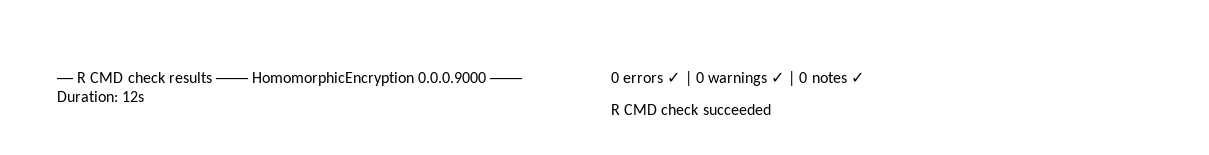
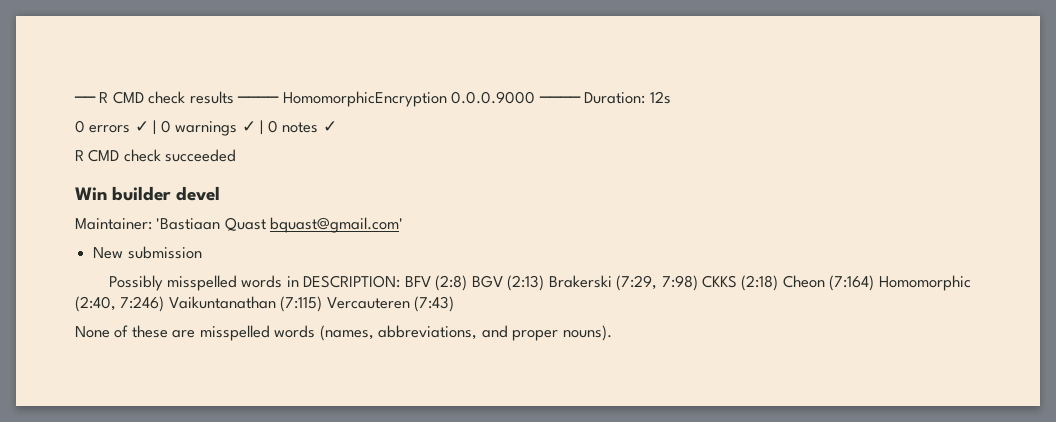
(771, 109) none -> [75,186,221,201] [75,217,404,233] [93,246,202,259] [108,275,971,291] [75,296,455,312] [75,325,612,341] // Win builder devel // Maintainer: 'Bastiaan Quast bquast@gmail.com' // New submission // Possibly misspelled words in DESCRIPTION: BFV (2:8) BGV (2:13) Brakerski (7:29, 7:98) CKKS (2:18) Cheon (7:164) Homomorphic (2:40, 7:246) Vaikuntanathan (7:115) Vercauteren (7:43) // None of these are misspelled words (names, abbreviations, and proper nouns).

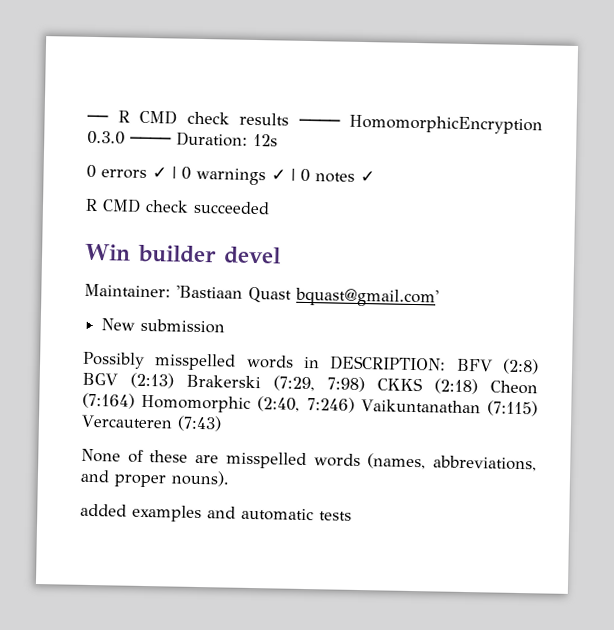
[451,91,536,104] 0.0.0.9000 -> [87,130,125,145] 0.3.0
(612, 333) none -> [80,503,352,523] // added examples and automatic tests

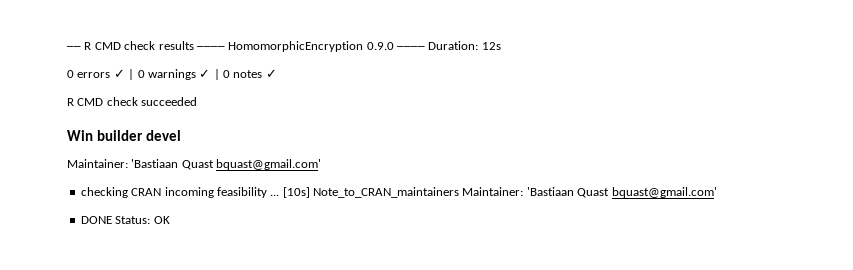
[87,130,125,145] 0.3.0 -> [366,42,394,50] 0.9.0
[101,318,226,334] [82,351,539,375] [82,372,538,395] [82,392,538,417] [81,414,222,432] [81,448,537,472] [80,469,230,488] [80,503,352,523] New submission // Possibly misspelled words in DESCRIPTION: BFV (2:8) BGV (2:13) Brakerski (7:29, 7:98) CKKS (2:18) Cheon (7:164) Homomorphic (2:40, 7:246) Vaikuntanathan (7:115) Vercauteren (7:43) // None of these are misspelled words (names, abbreviations, and proper nouns). // added examples and automatic tests -> [80,187,717,198] [80,216,170,224] checking CRAN incoming feasibility ... [10s] Note_to_CRAN_maintainers Maintainer: 'Bastiaan Quast bquast@gmail.com' // DONE Status: OK

